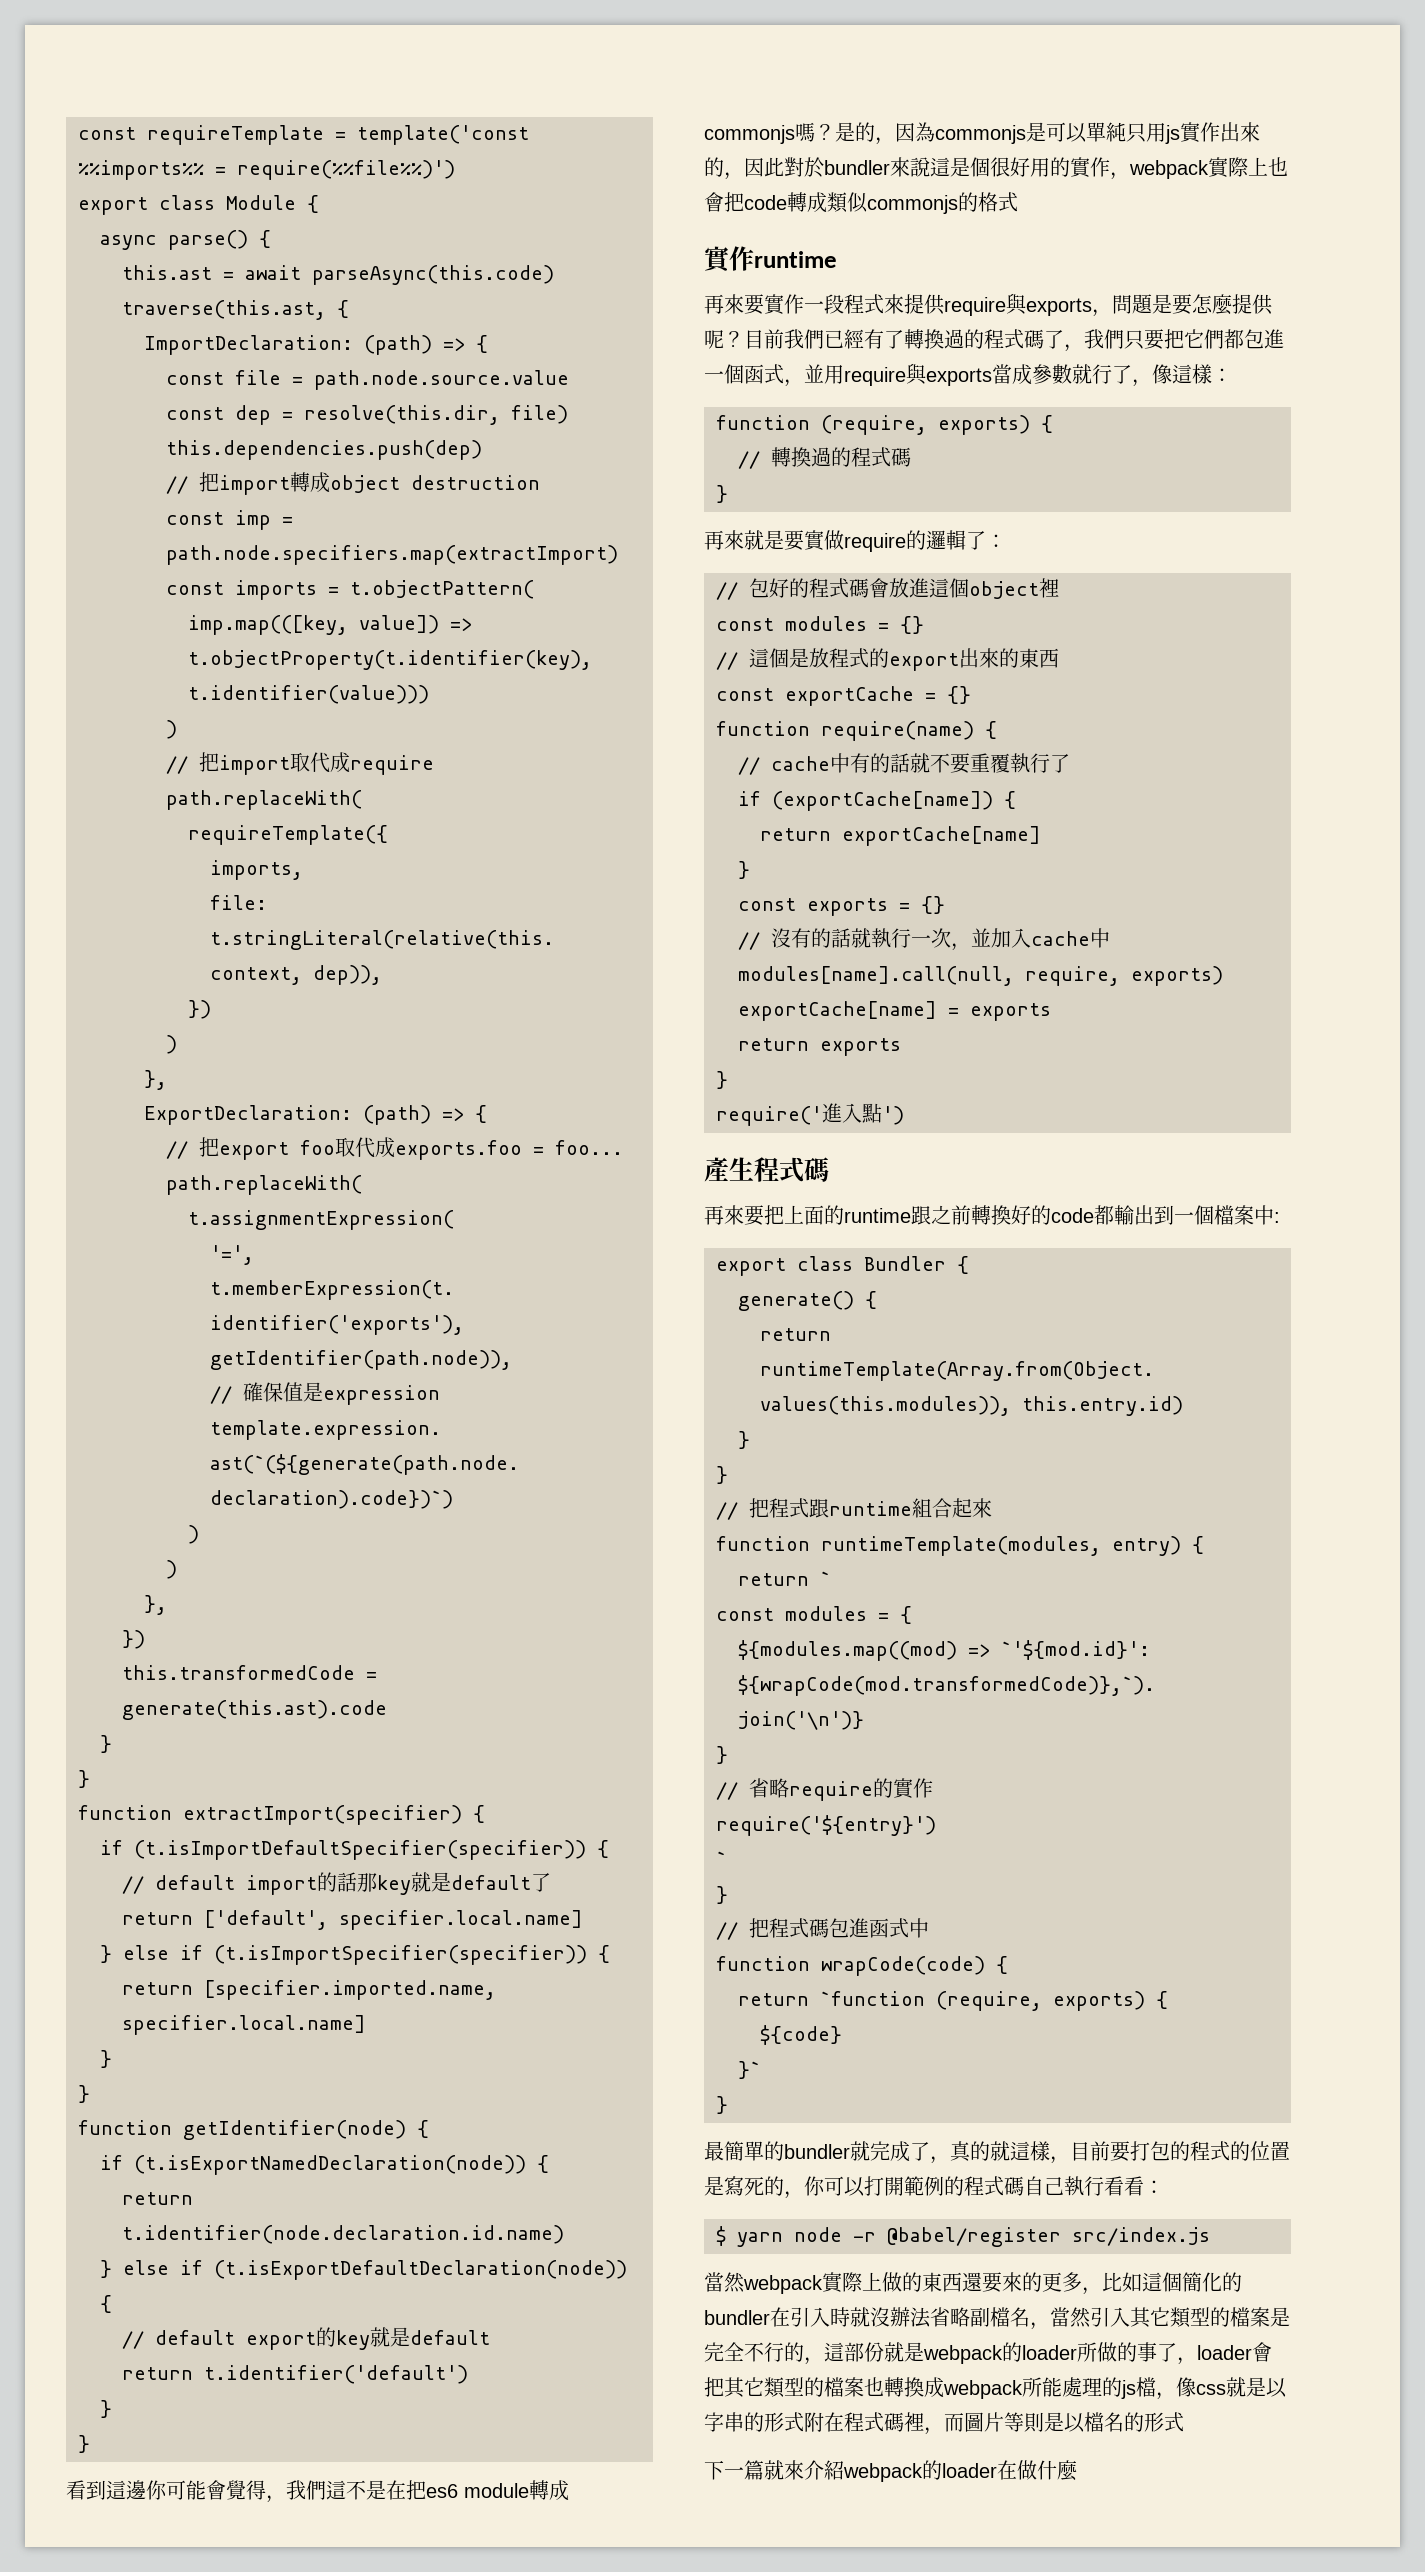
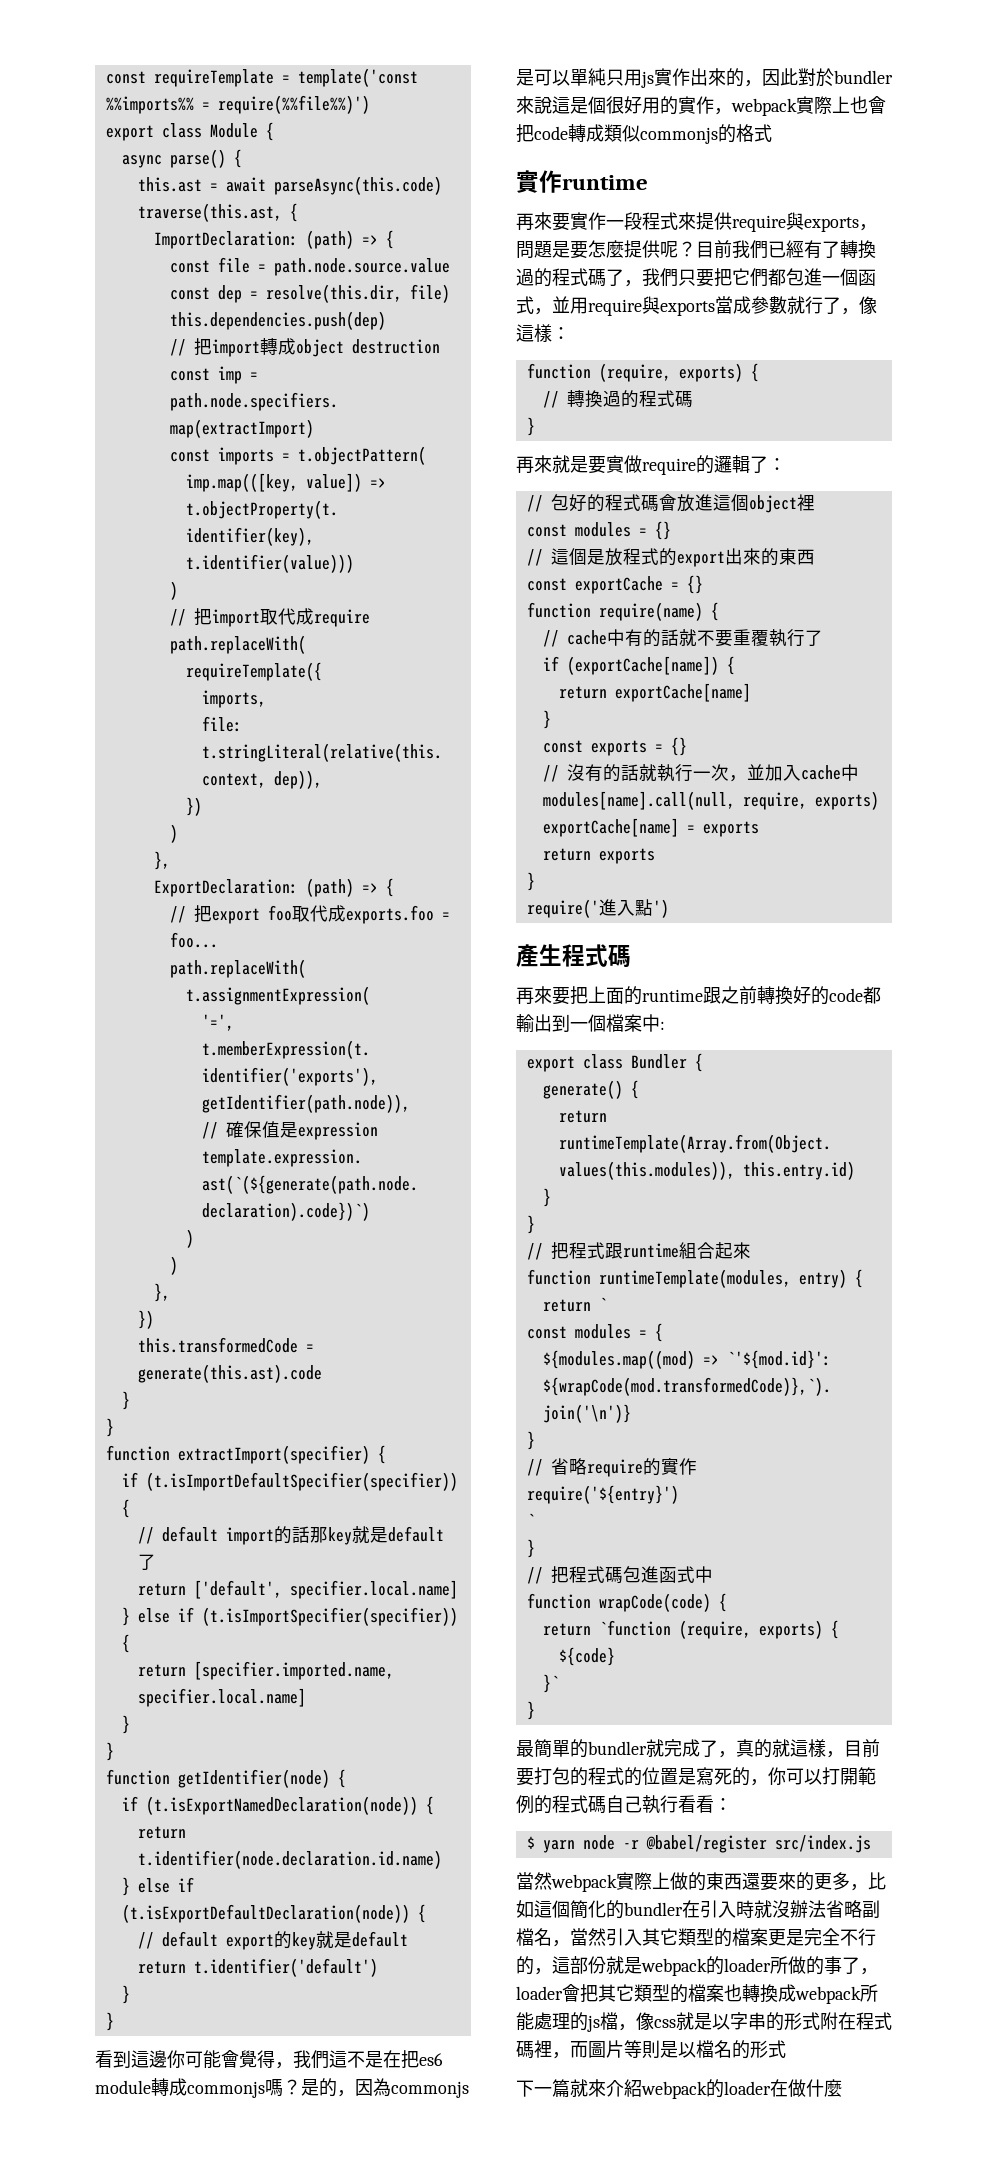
(1270, 2317) none -> [768,1929,786,1946] 更

